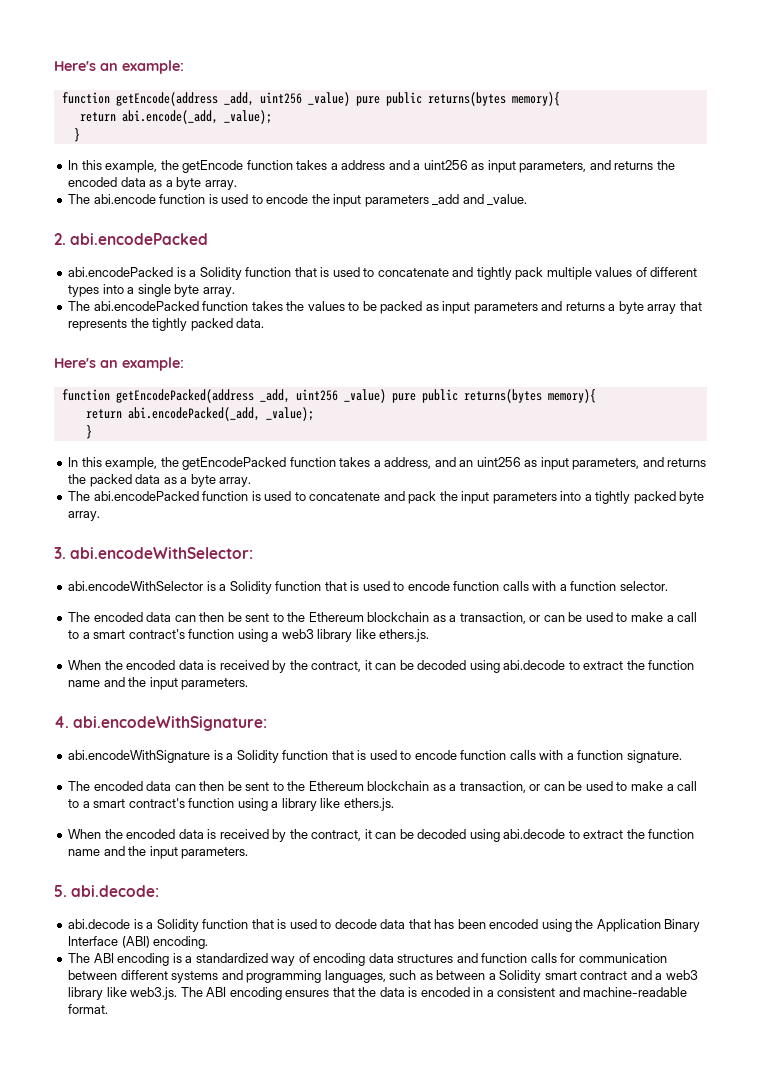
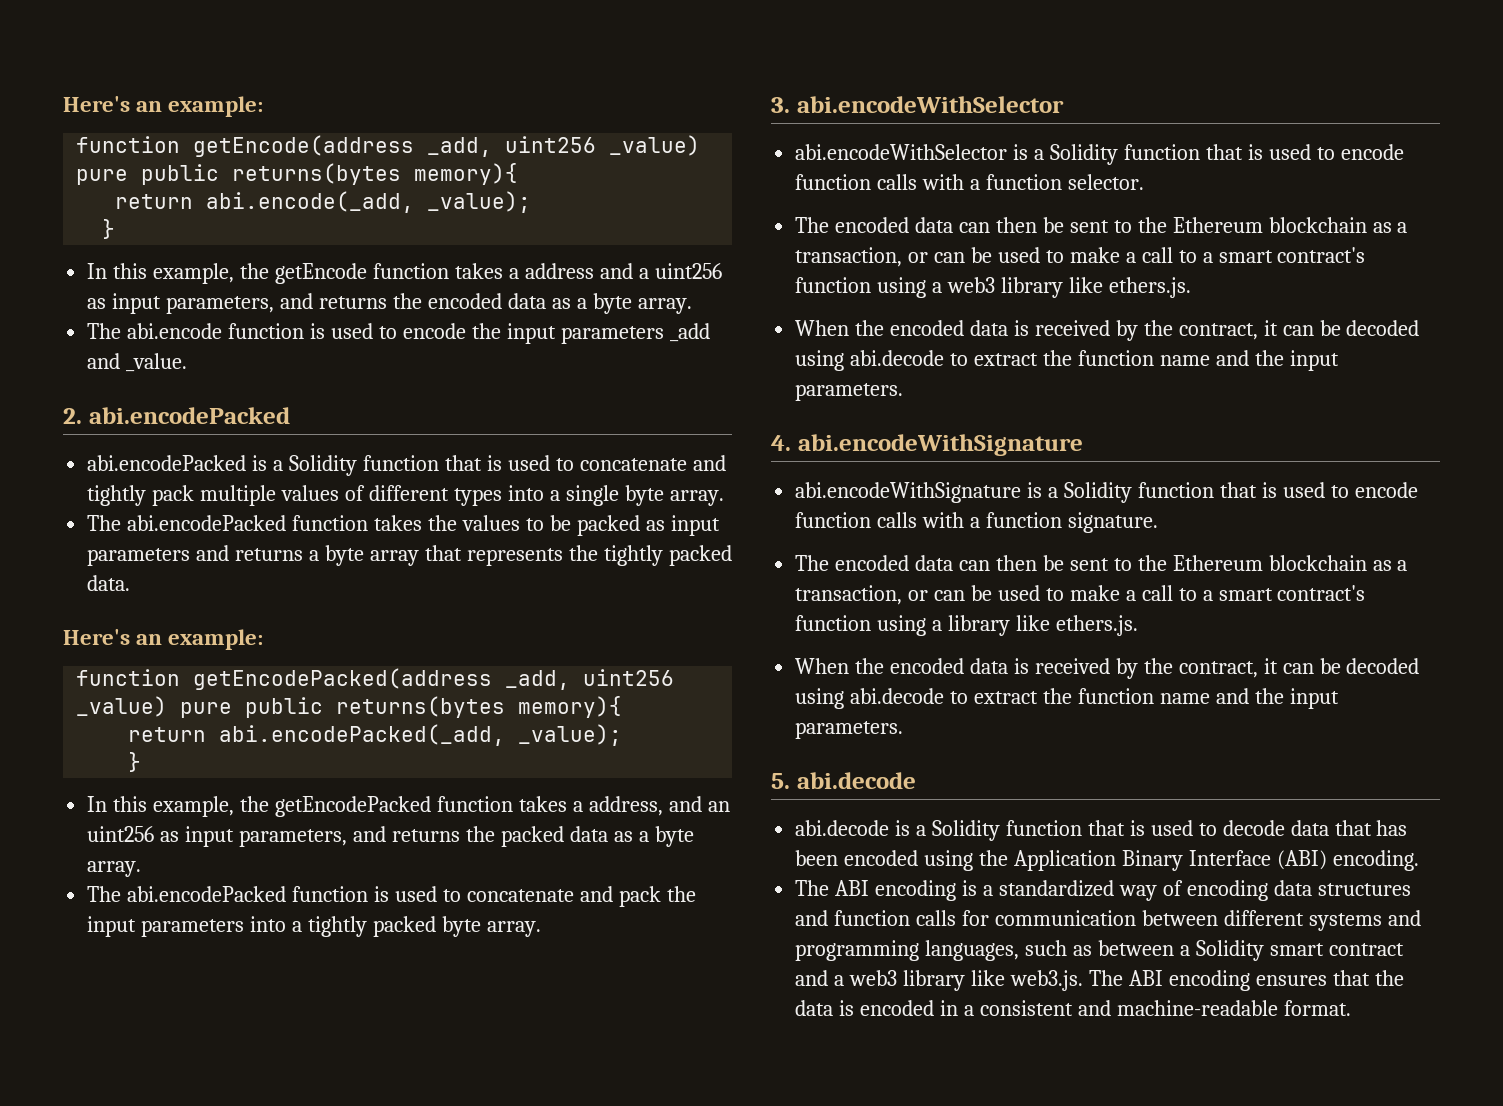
[70,547,254,559] abi.encodeWithSelector: -> [796,96,1064,113] abi.encodeWithSelector
[73,716,268,731] abi.encodeWithSignature: -> [797,434,1083,456] abi.encodeWithSignature
[71,885,160,897] abi.decode: -> [796,772,916,789] abi.decode

